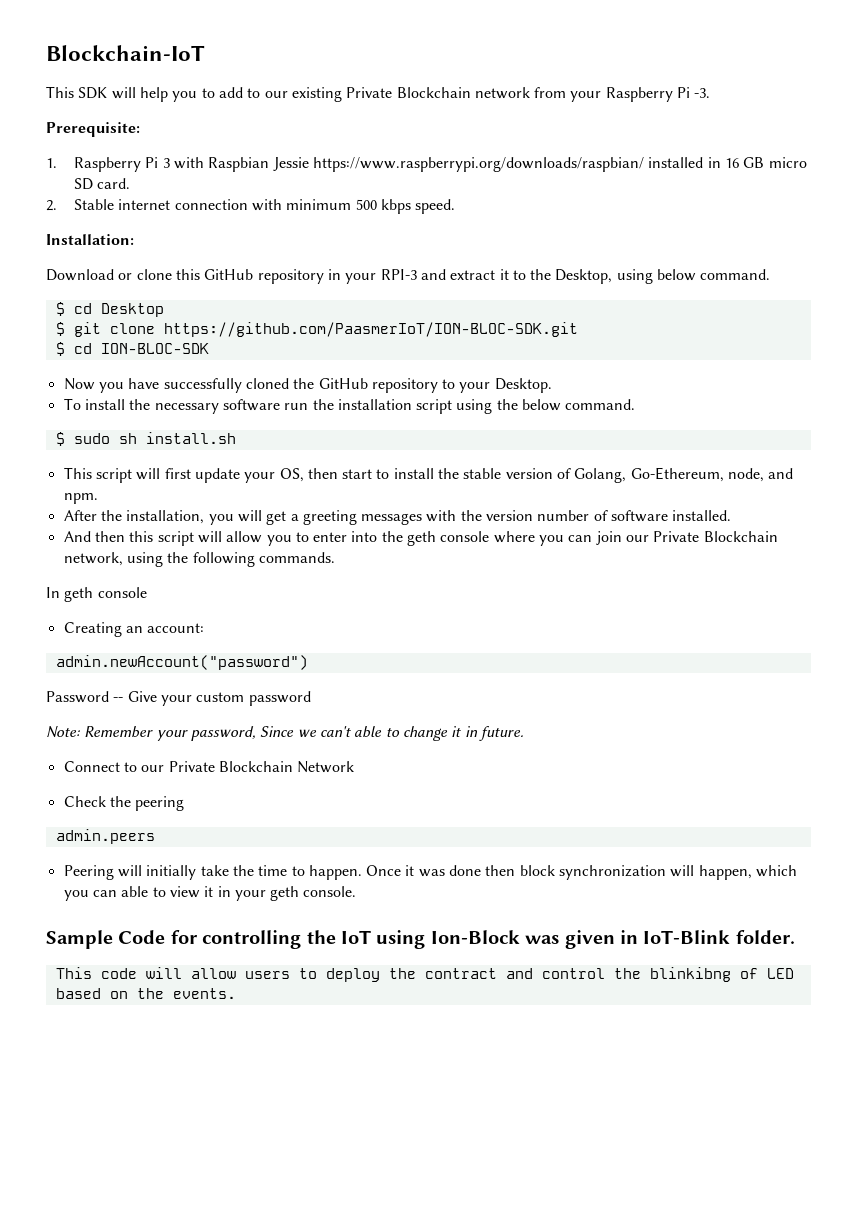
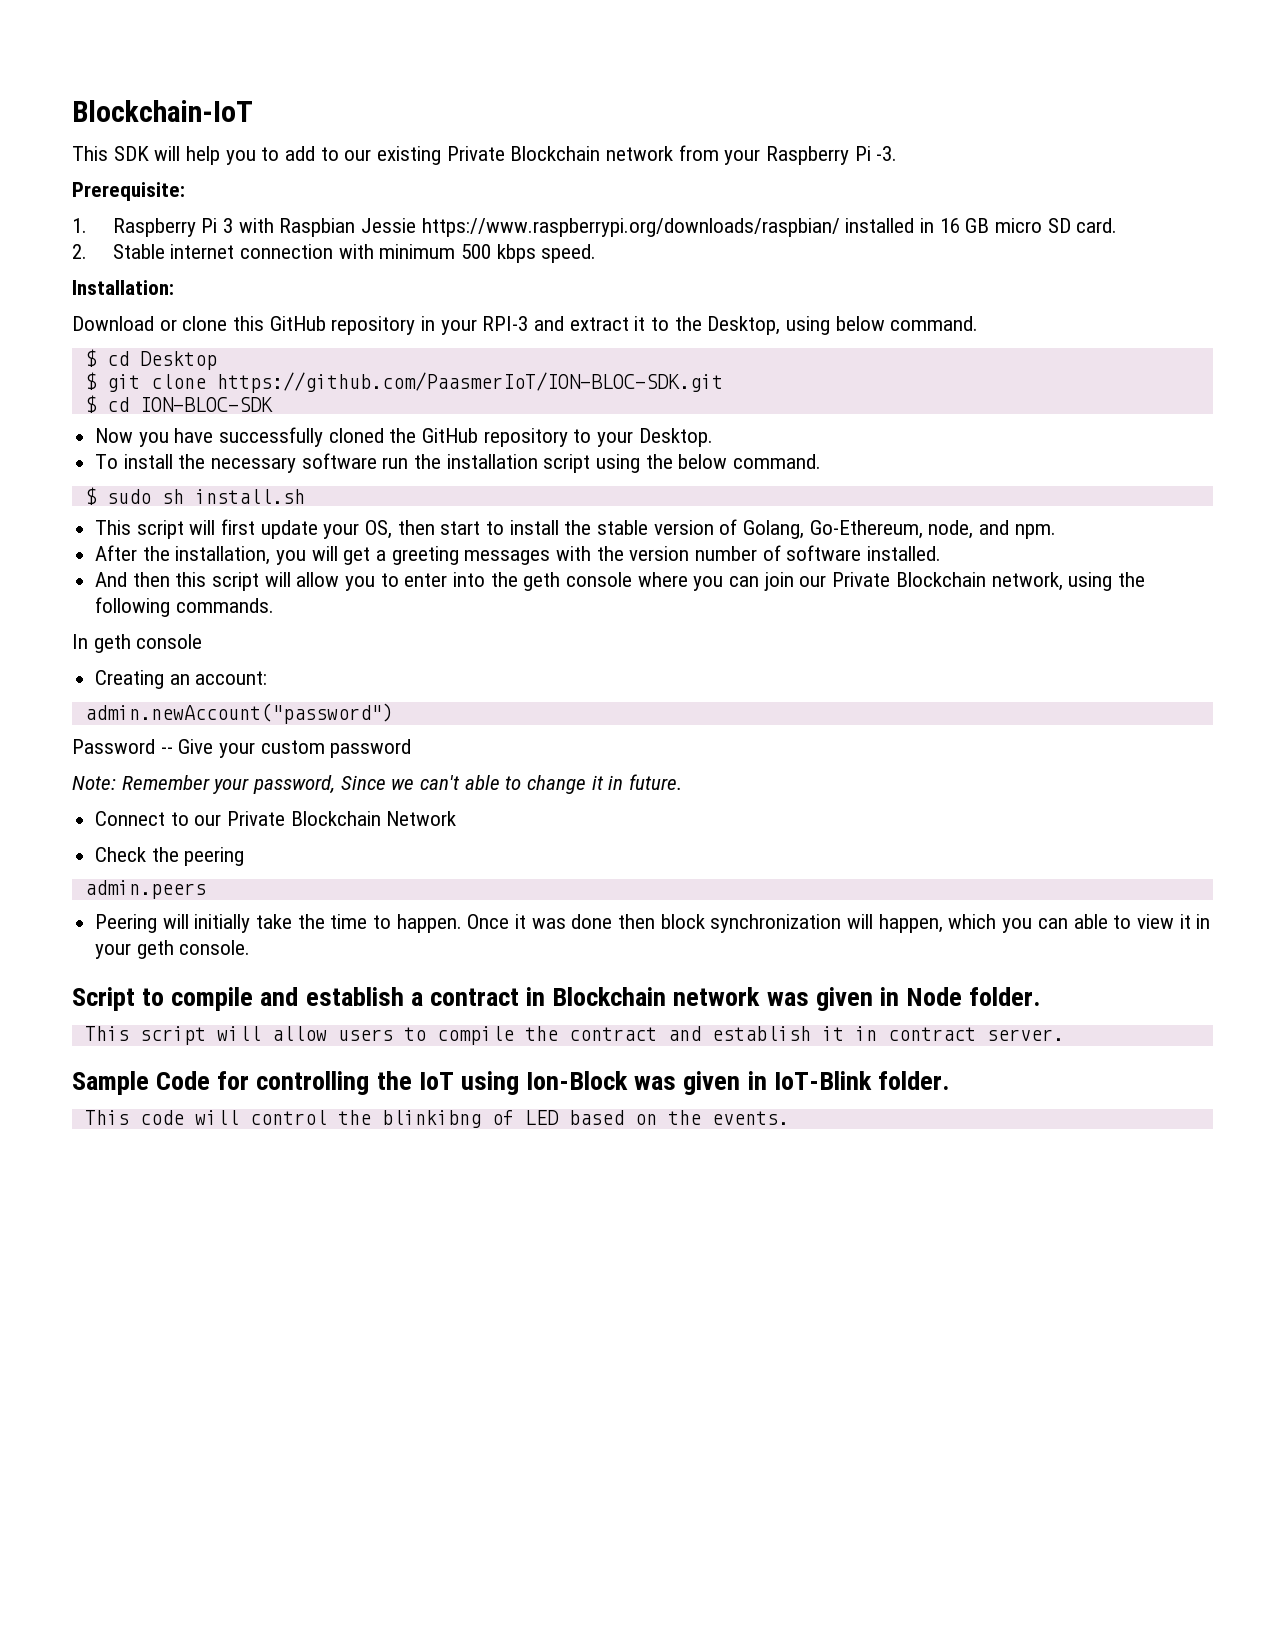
(357, 891) none -> [72,987,1042,1011] [84,1026,1064,1045] // Script to compile and establish a contract in Blockchain network was given in Node folder. // This script will allow users to compile the contract and establish it in contract server.
[190,968,533,982] allow users to deploy the contract and -> (239, 1117) none

